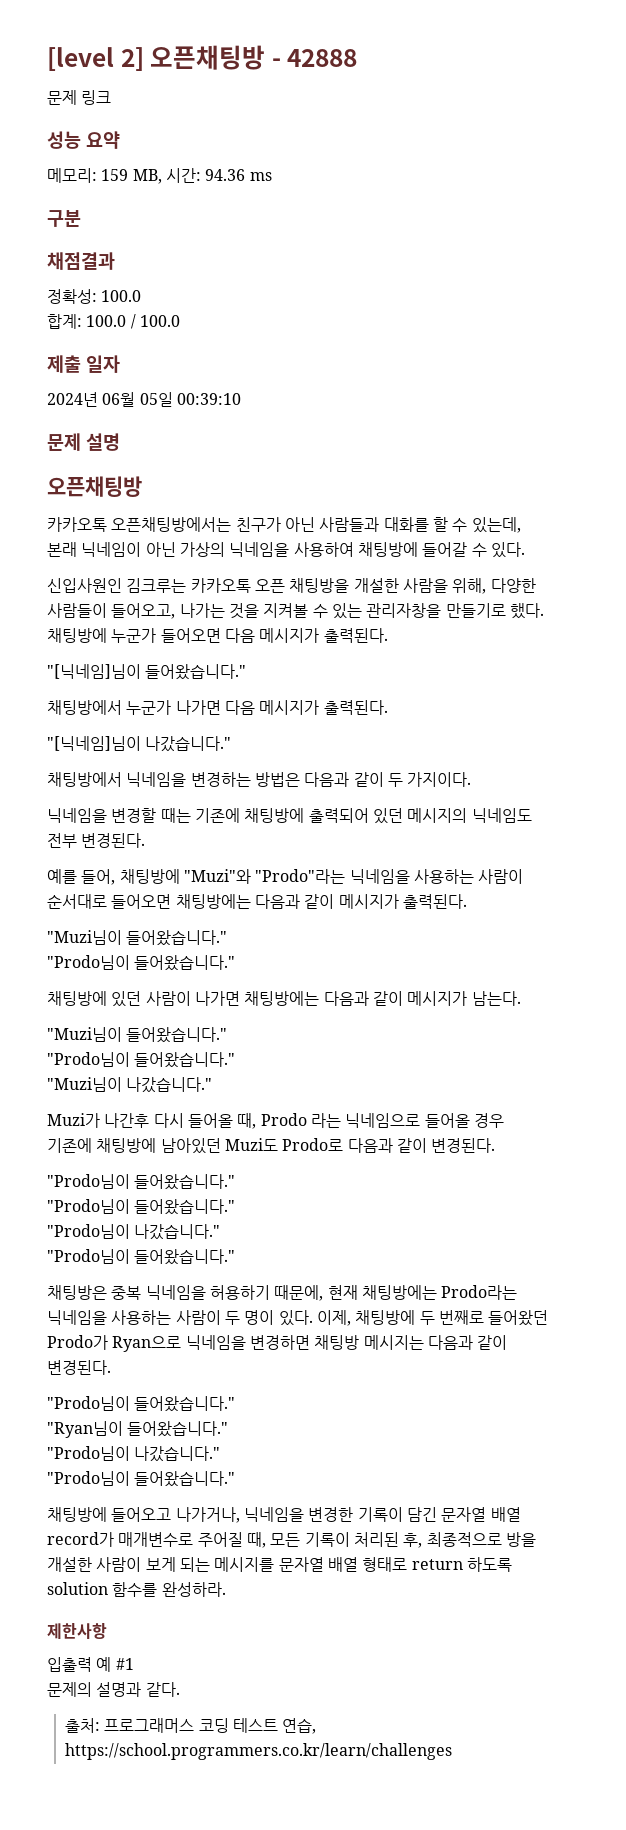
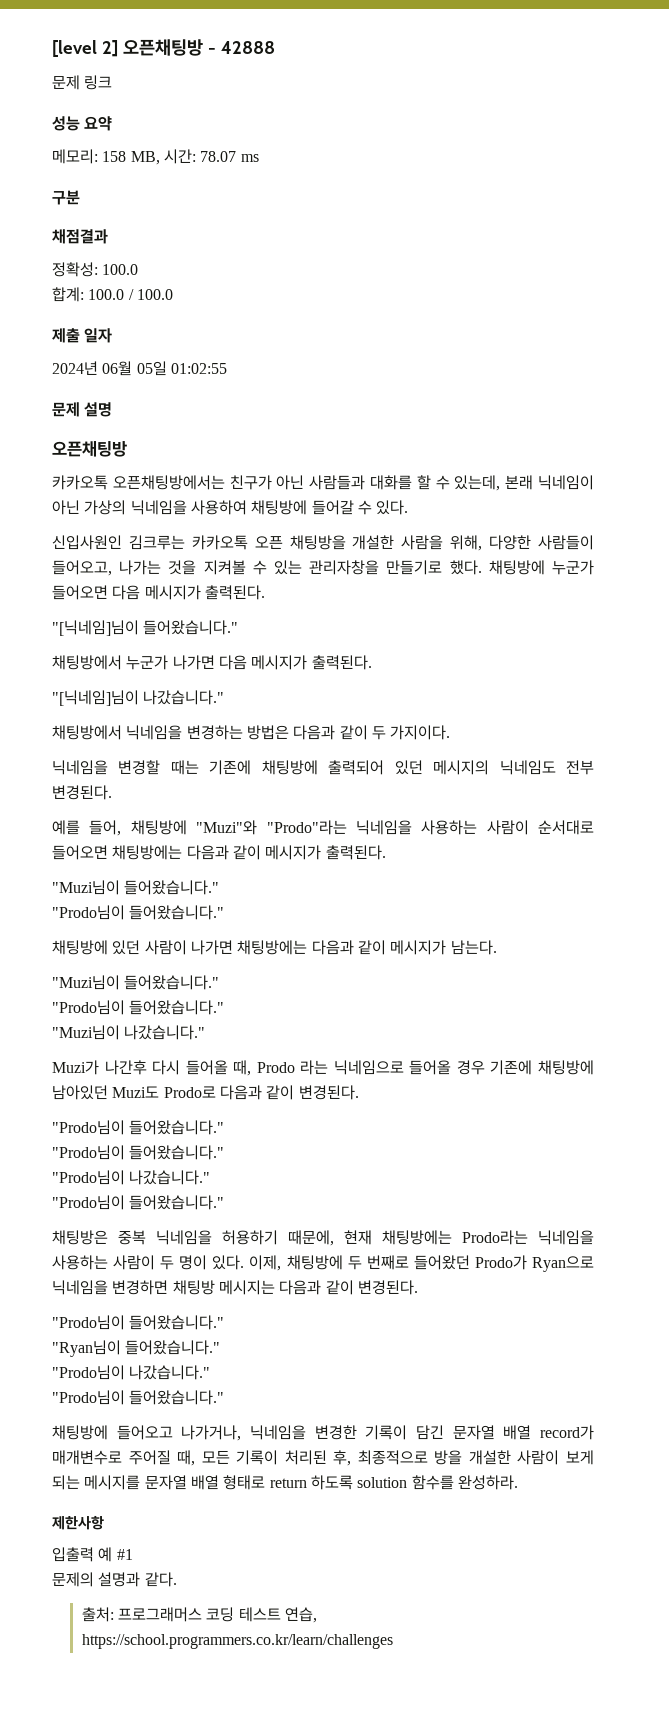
[101,169,129,181] 159 -> [102,151,127,162] 158
[205,169,246,181] 94.36 -> [200,151,237,162] 78.07
[176,393,241,405] 00:39:10 -> [170,363,227,374] 01:02:55

